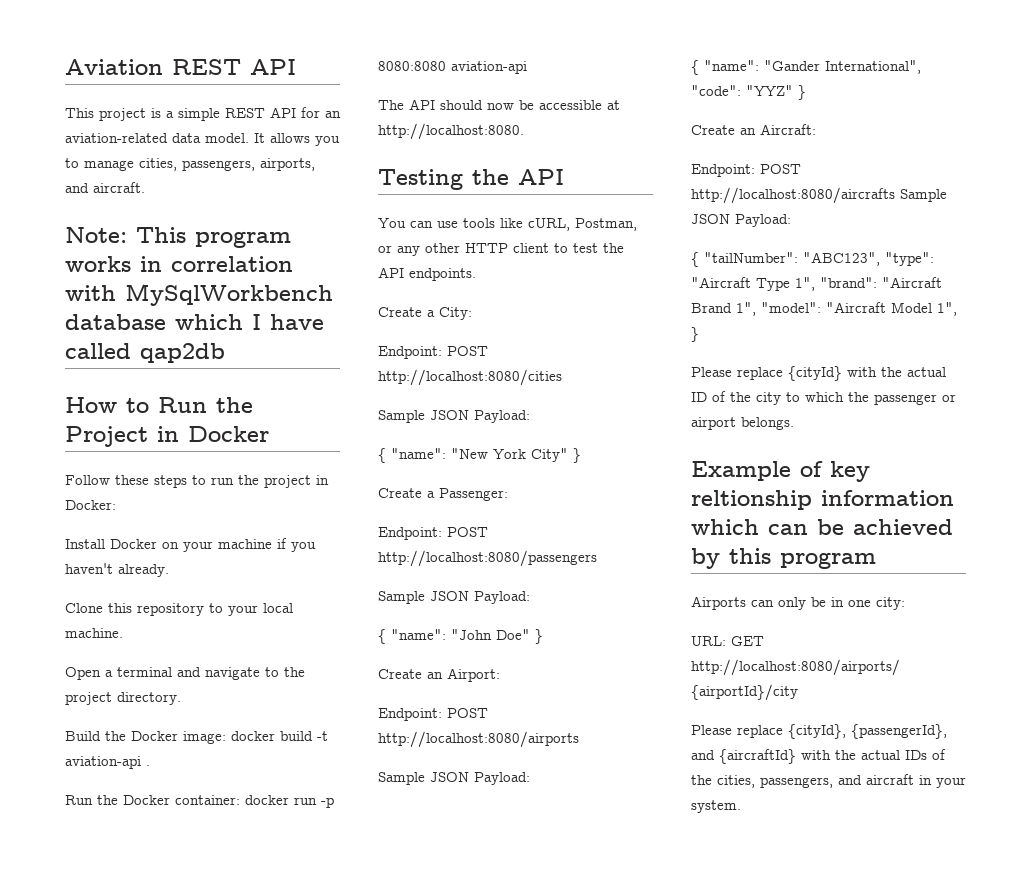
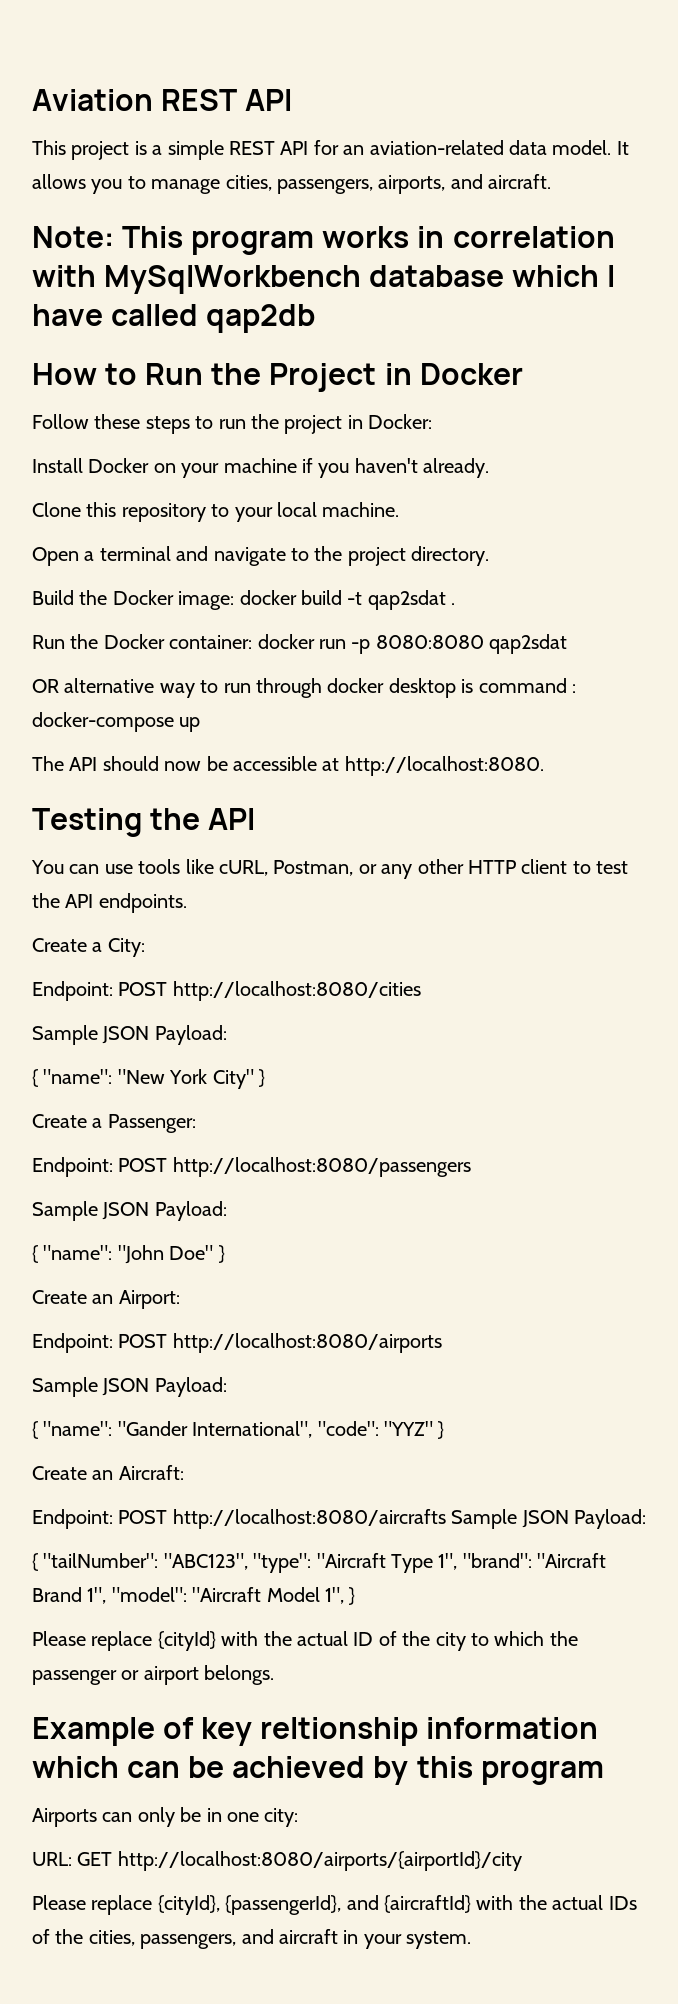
[65,756,141,769] aviation-api -> [367,590,446,610] qap2sdat
[451,61,527,74] aviation-api -> [489,634,568,654] [32,678,576,698] [32,712,201,732] qap2sdat // OR alternative way to run through docker desktop is command : docker-compose up

